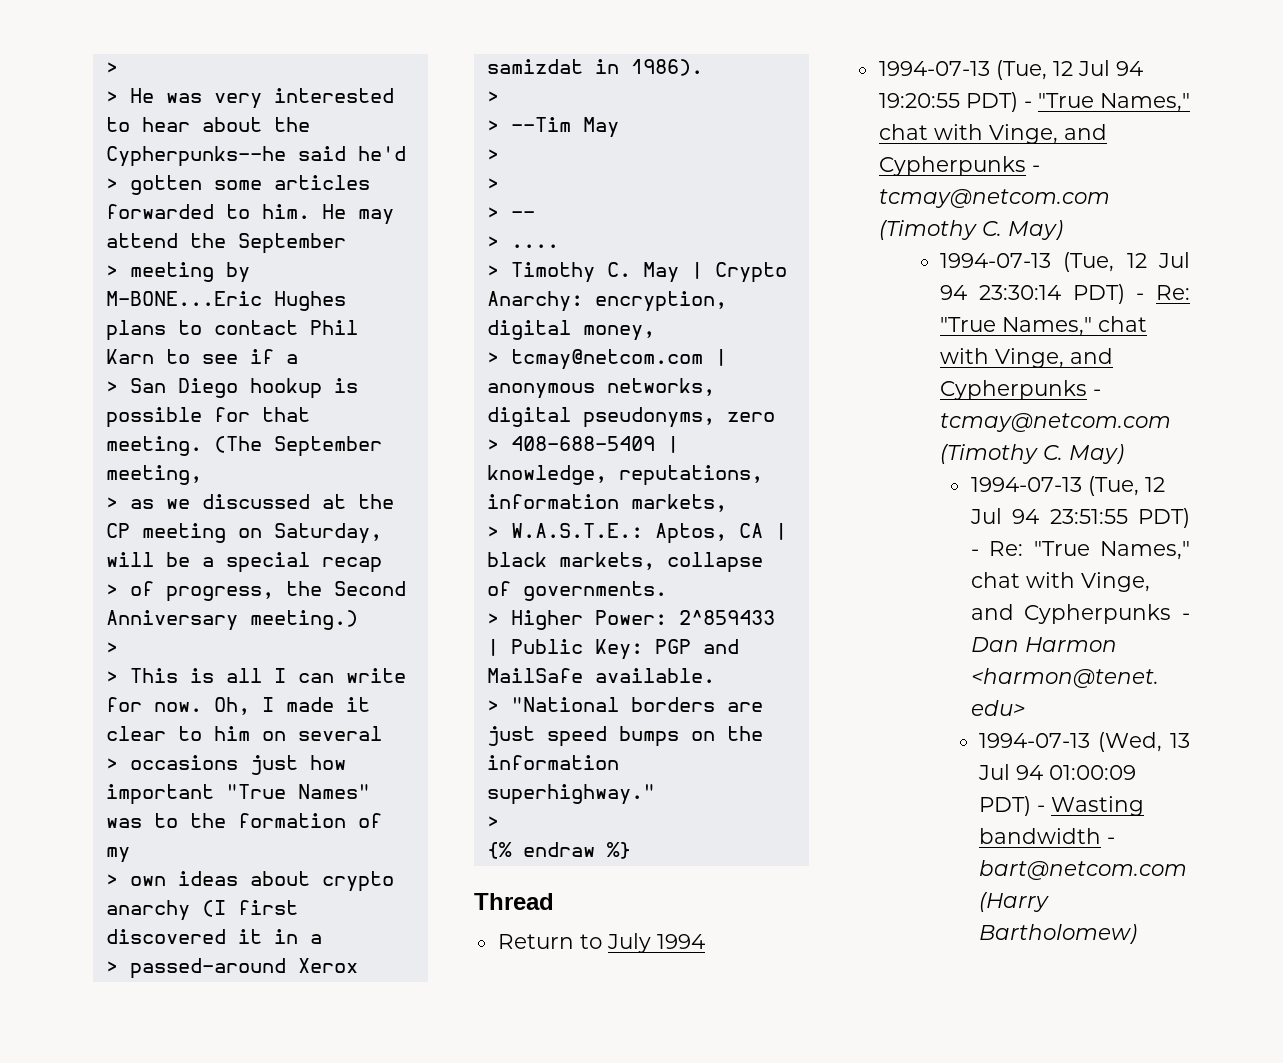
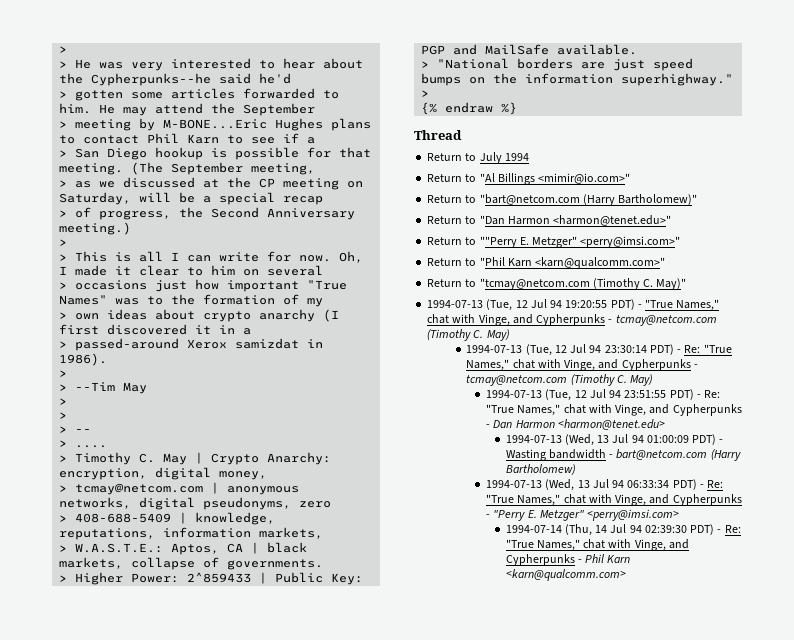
(705, 941) none -> [427,173,631,185] [427,194,698,206] [427,215,672,226] [427,236,681,248] [427,257,666,269] [427,278,687,290] // Return to "Al Billings <mimir@io.com>" // Return to "bart@netcom.com (Harry Bartholomew)" // Return to "Dan Harmon <harmon@tenet.edu>" // Return to ""Perry E. Metzger" <perry@imsi.com>" // Return to "Phil Karn <karn@qualcomm.com>" // Return to "tcmay@netcom.com (Timothy C. May)"
(1138, 934) none -> [486,479,724,491] [486,494,742,506] [486,509,680,521] [505,524,741,536] [505,539,689,551] [505,554,631,566] [505,569,626,581] // 1994-07-13 (Wed, 13 Jul 94 06:33:34 PDT) - Re: "True Names," chat with Vinge, and Cypherpunks - "Perry E. Metzger" <perry@imsi.com> // 1994-07-14 (Thu, 14 Jul 94 02:39:30 PDT) - Re: "True Names," chat with Vinge, and Cypherpunks - Phil Karn <karn@qualcomm.com>

